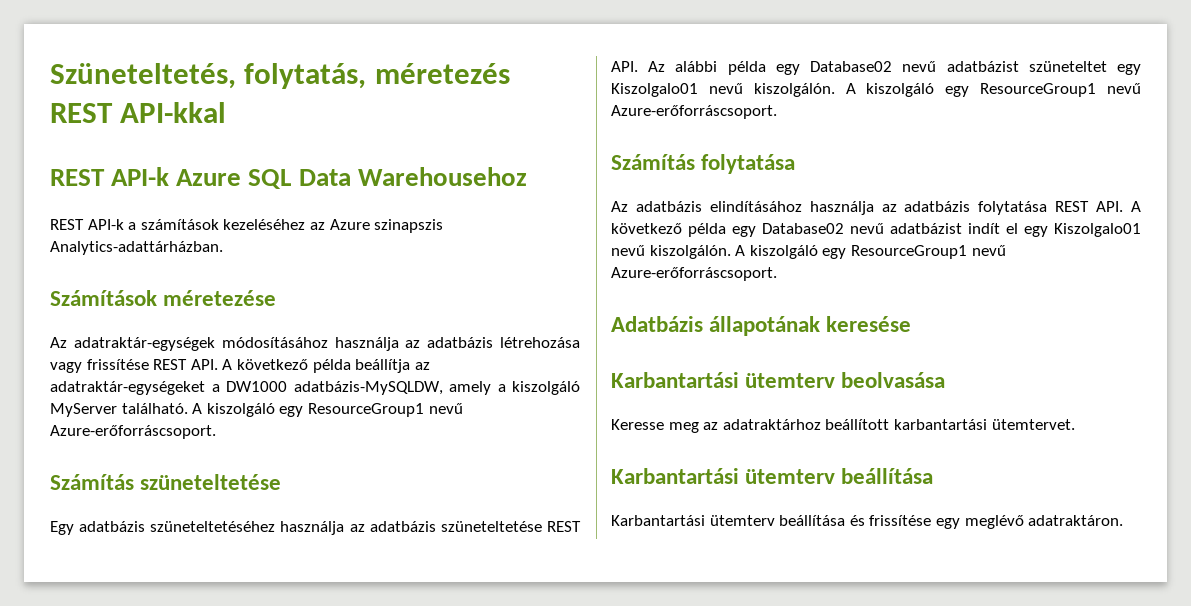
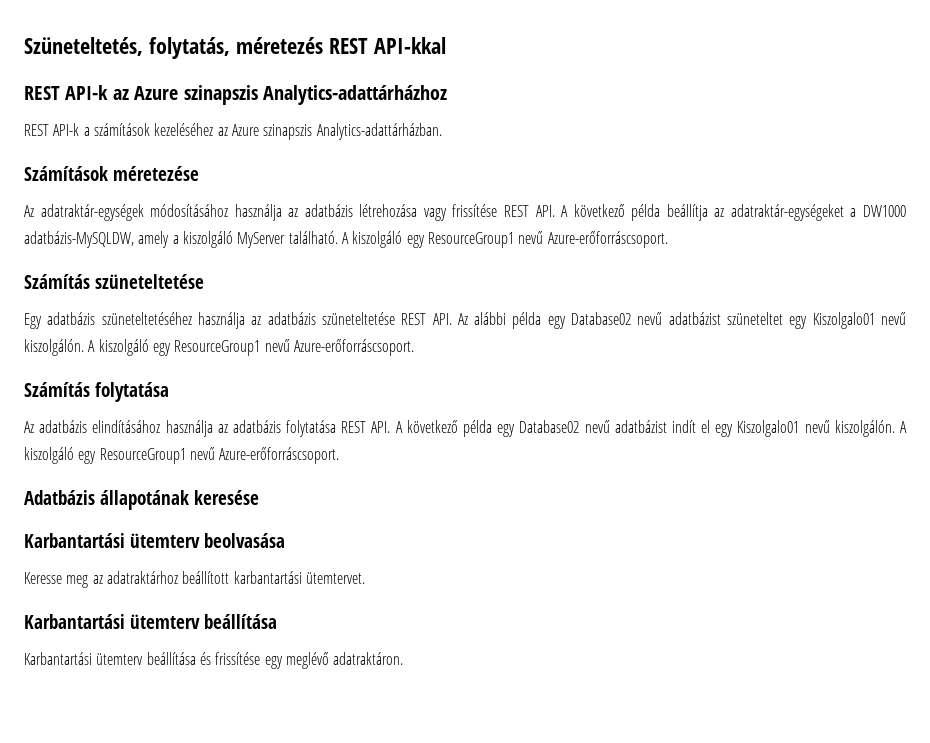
[176,167,527,189] Azure SQL Data Warehousehoz -> [112,85,447,105] az Azure szinapszis Analytics-adattárházhoz

